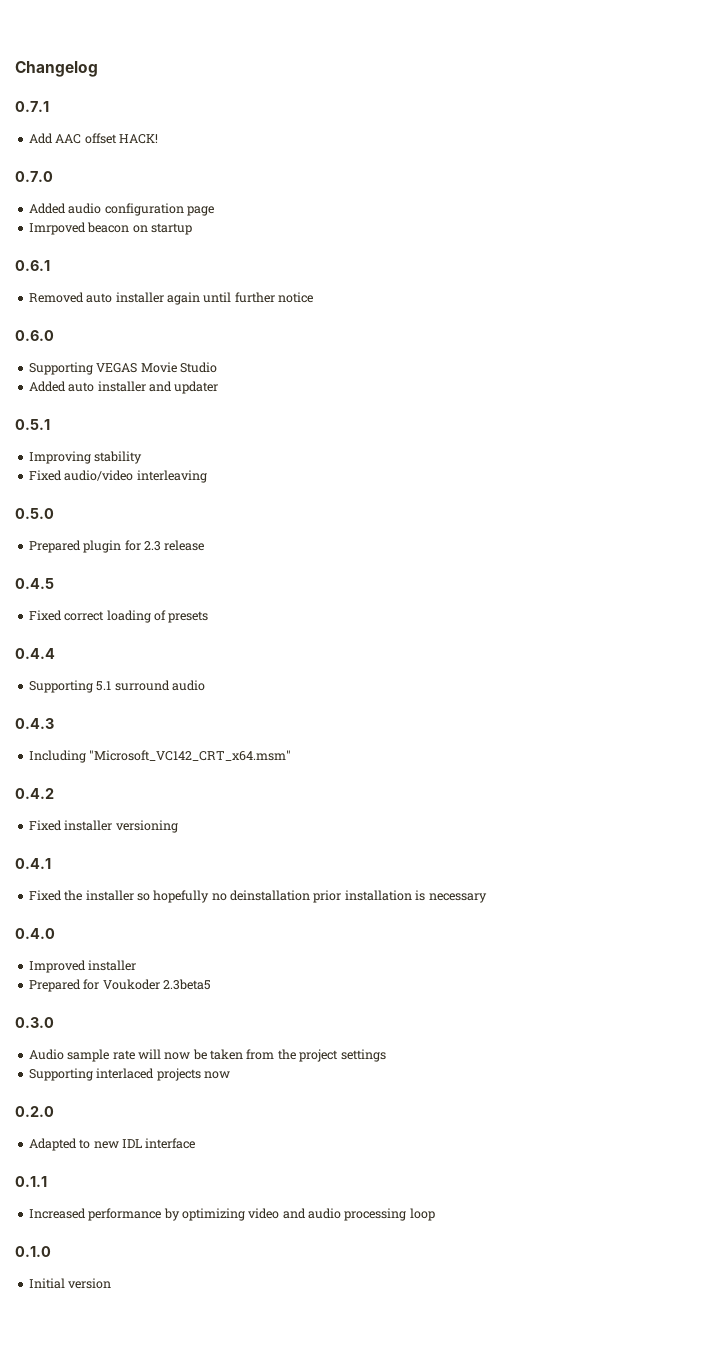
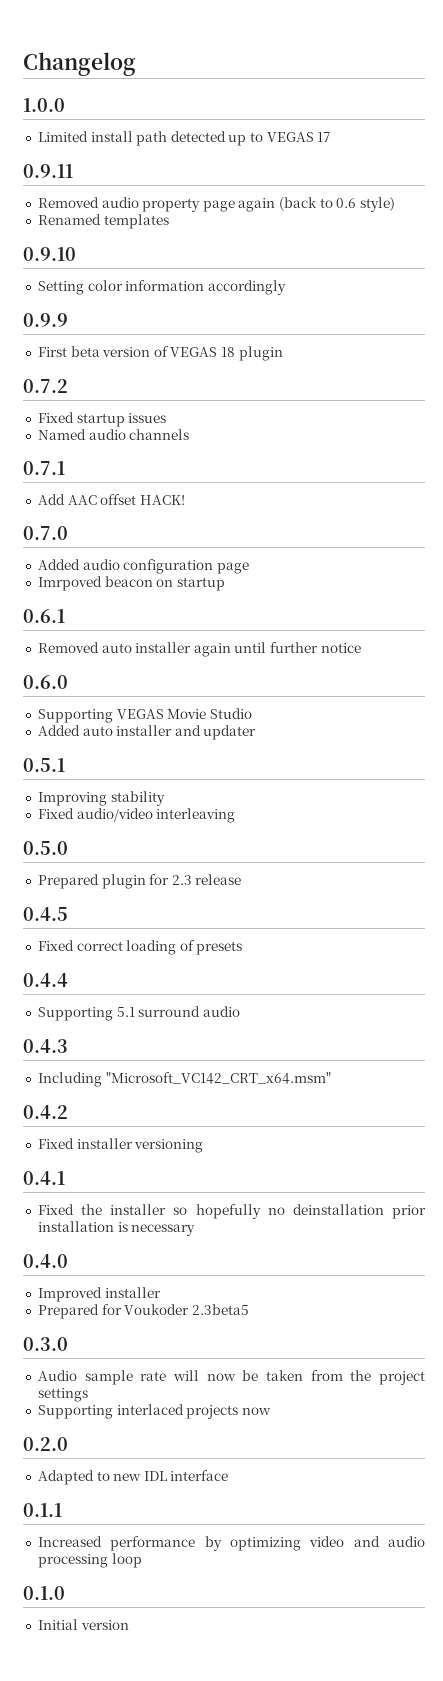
(98, 69) none -> [23,98,65,112] [37,131,331,146] [23,164,73,178] [37,197,396,212] [37,214,169,229] [23,247,76,261] [37,280,286,295] [23,313,68,327] [37,346,283,361] [23,379,68,393] [37,412,167,427] [37,429,190,440] // 1.0.0 // Limited install path detected up to VEGAS 17 // 0.9.11 // Removed audio property page again (back to 0.6 style) // Renamed templates // 0.9.10 // Setting color information accordingly // 0.9.9 // First beta version of VEGAS 18 plugin // 0.7.2 // Fixed startup issues // Named audio channels

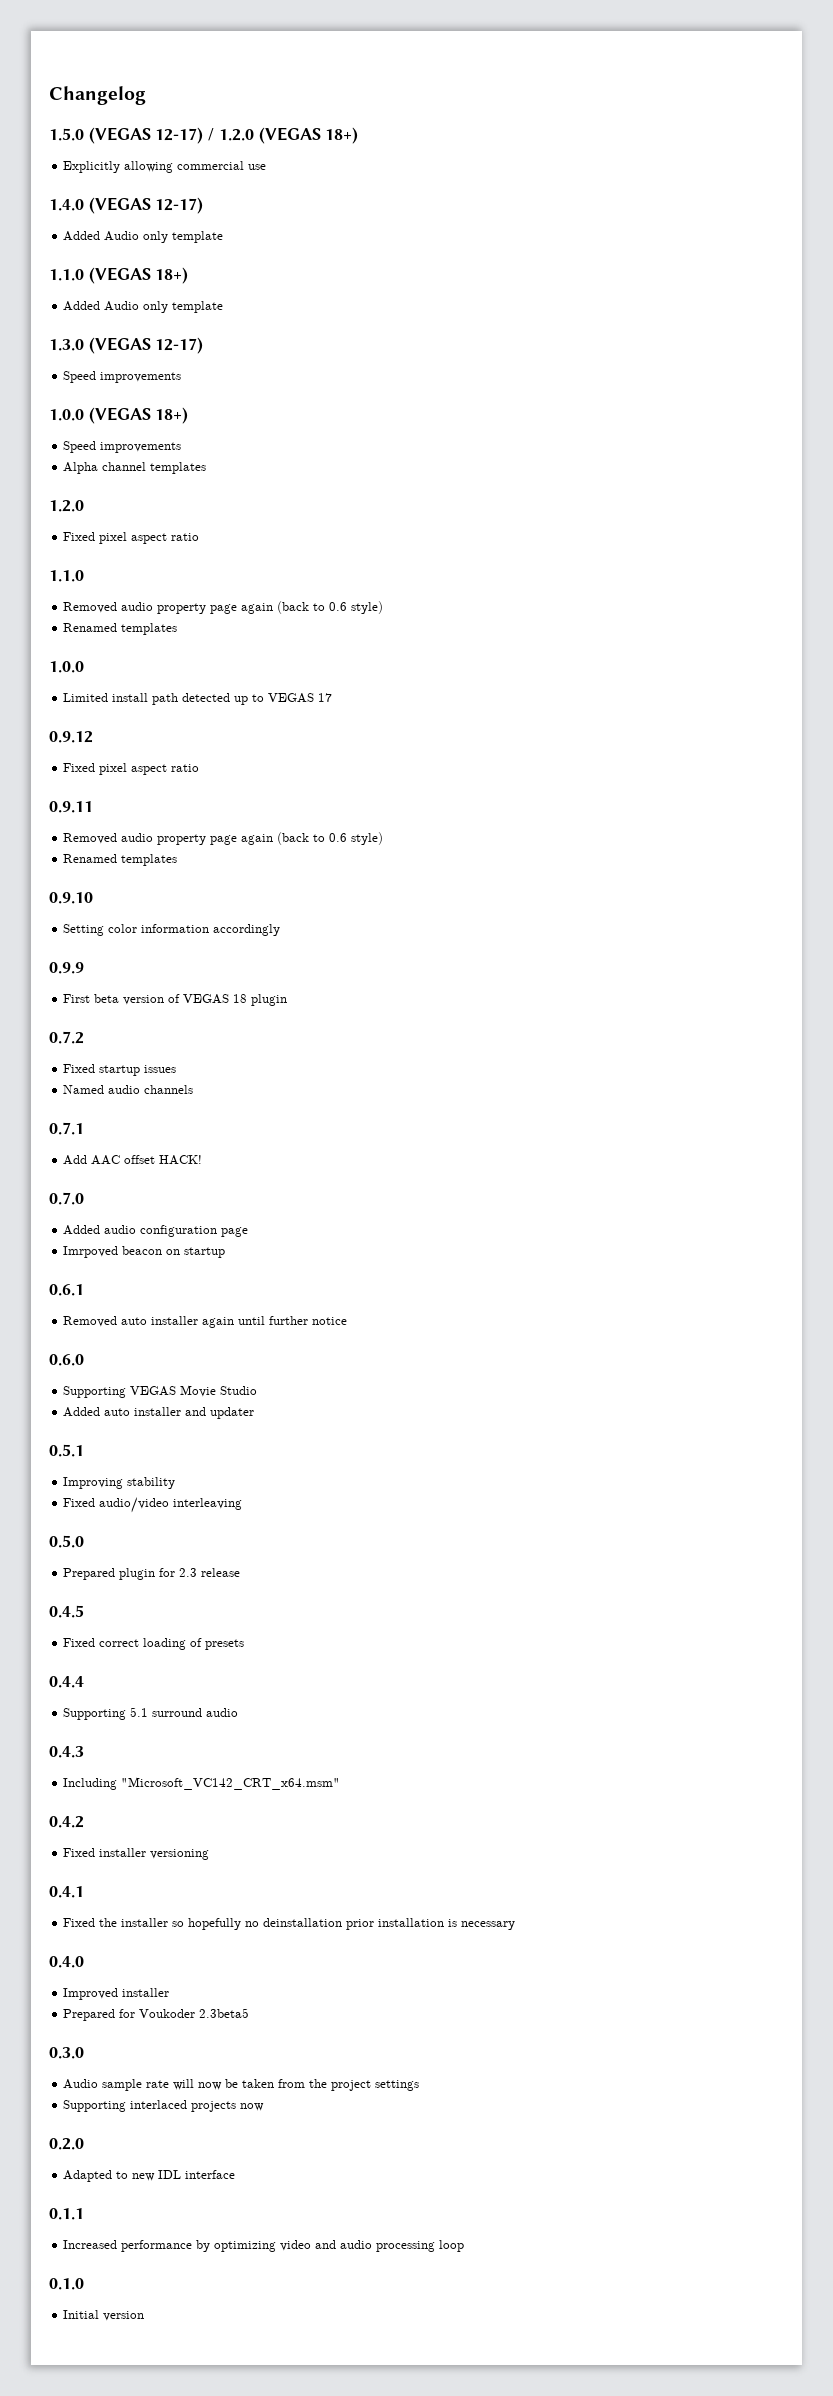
(136, 64) none -> [49,127,359,144] [63,161,267,173] [49,197,204,214] [63,231,224,243] [49,267,189,284] [63,301,224,313] [49,337,204,354] [63,371,182,383] [49,407,189,424] [63,441,182,453] [63,462,207,474] [49,500,84,512] [63,532,200,544] [49,570,84,582] [63,601,384,614] [63,623,178,635] // 1.5.0 (VEGAS 12-17) / 1.2.0 (VEGAS 18+) // Explicitly allowing commercial use // 1.4.0 (VEGAS 12-17) // Added Audio only template // 1.1.0 (VEGAS 18+) // Added Audio only template // 1.3.0 (VEGAS 12-17) // Speed improvements // 1.0.0 (VEGAS 18+) // Speed improvements // Alpha channel templates // 1.2.0 // Fixed pixel aspect ratio // 1.1.0 // Removed audio property page again (back to 0.6 style) // Renamed templates
(331, 137) none -> [49,731,93,743] [63,763,200,775] // 0.9.12 // Fixed pixel aspect ratio

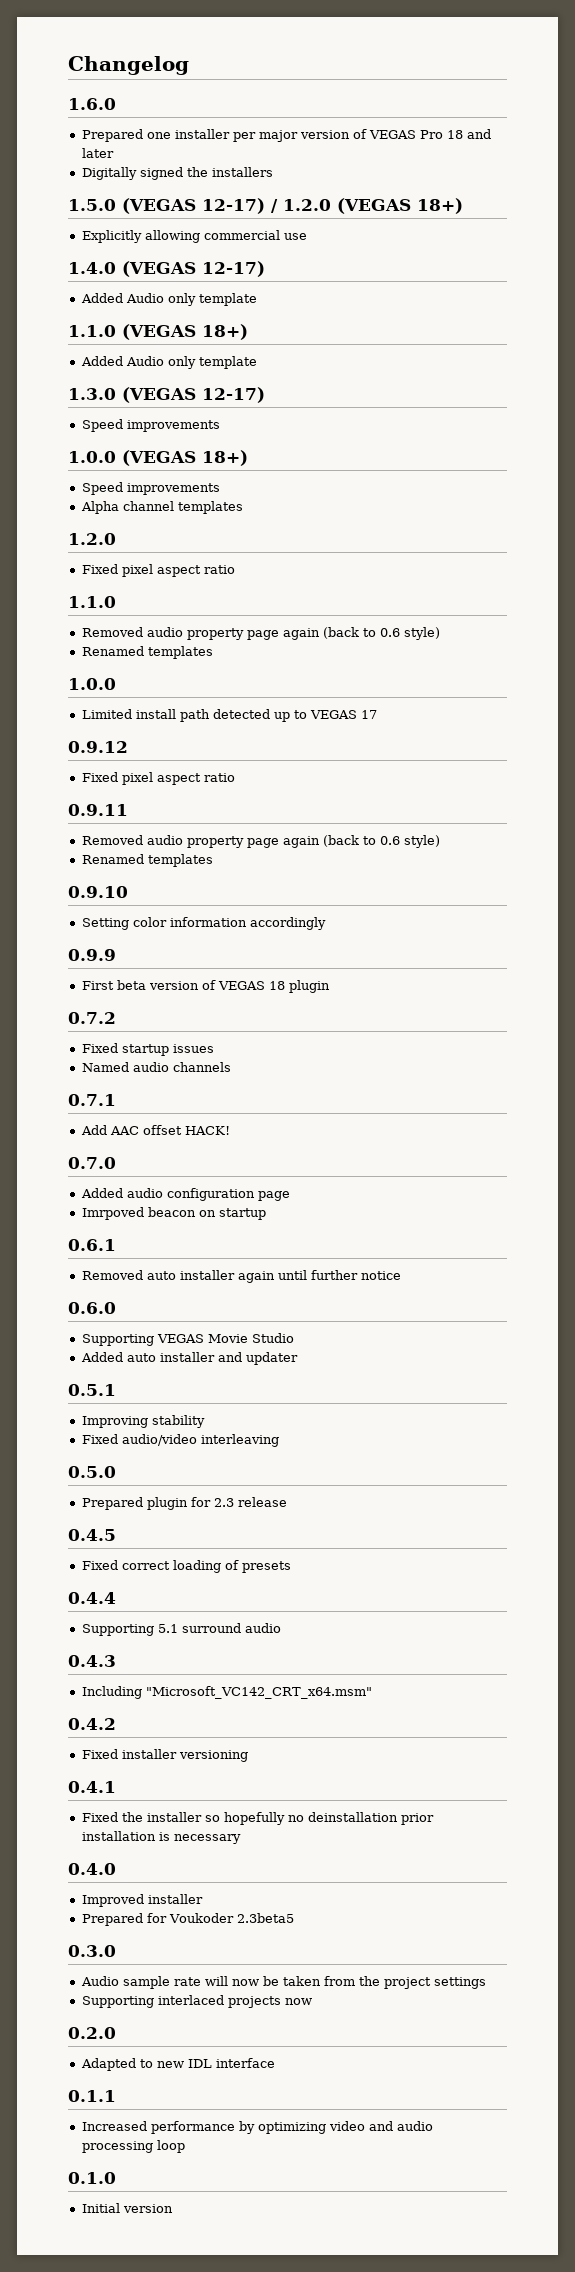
(146, 95) none -> [68,98,116,110] [81,129,491,142] [81,148,114,158] [81,167,273,180] // 1.6.0 // Prepared one installer per major version of VEGAS Pro 18 and later // Digitally signed the installers

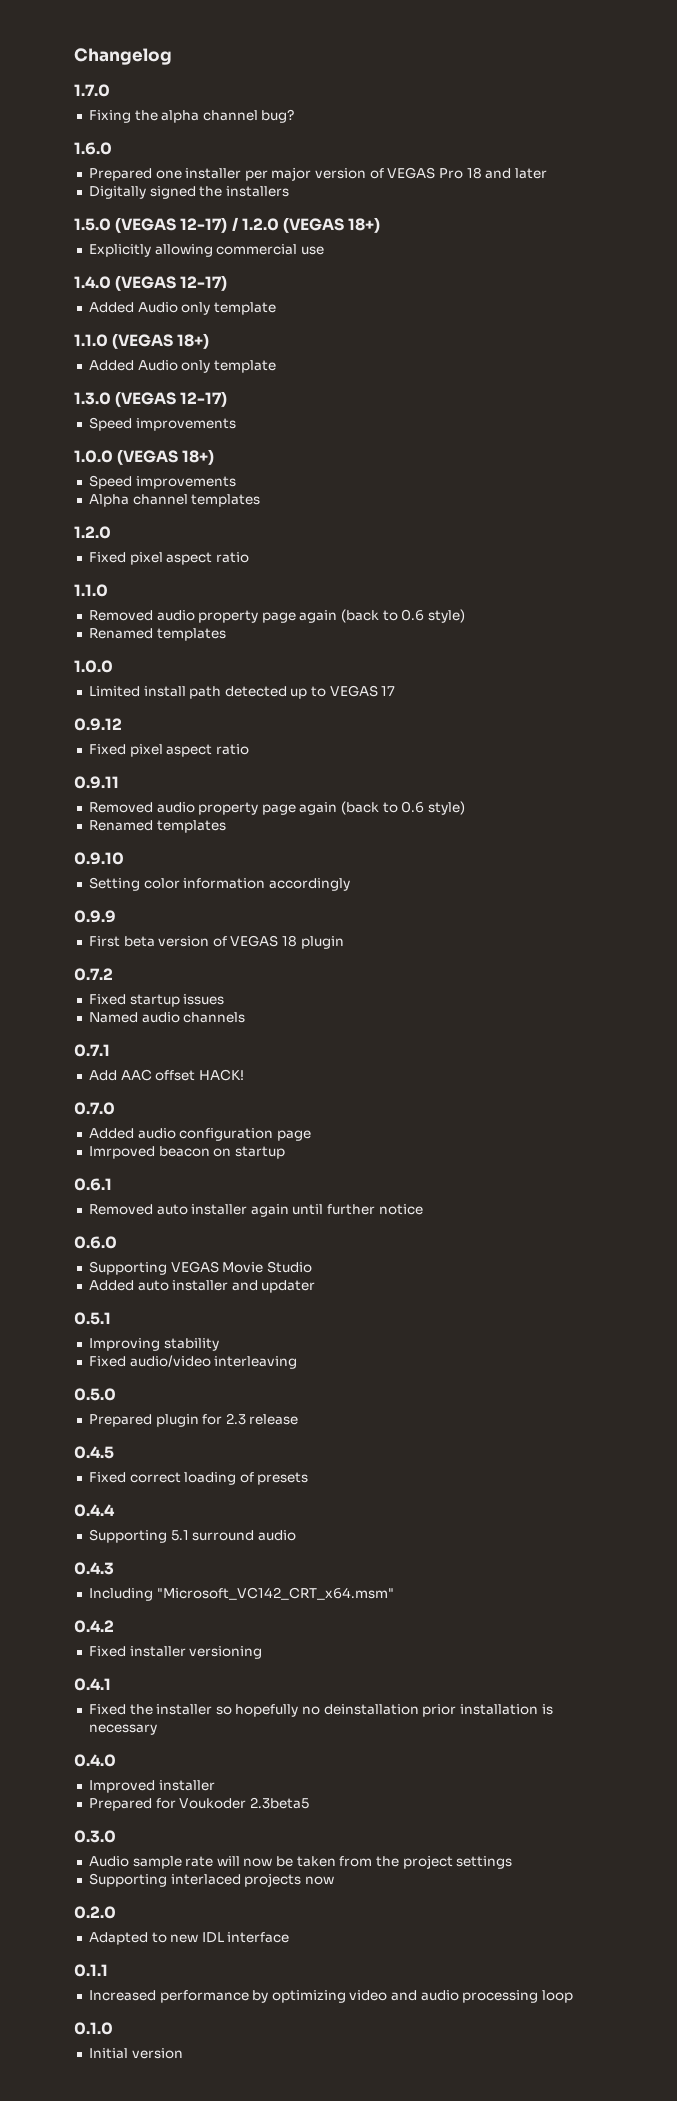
(189, 65) none -> [74,84,110,97] [88,109,295,123] // 1.7.0 // Fixing the alpha channel bug?

